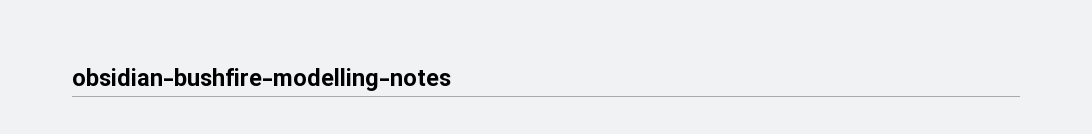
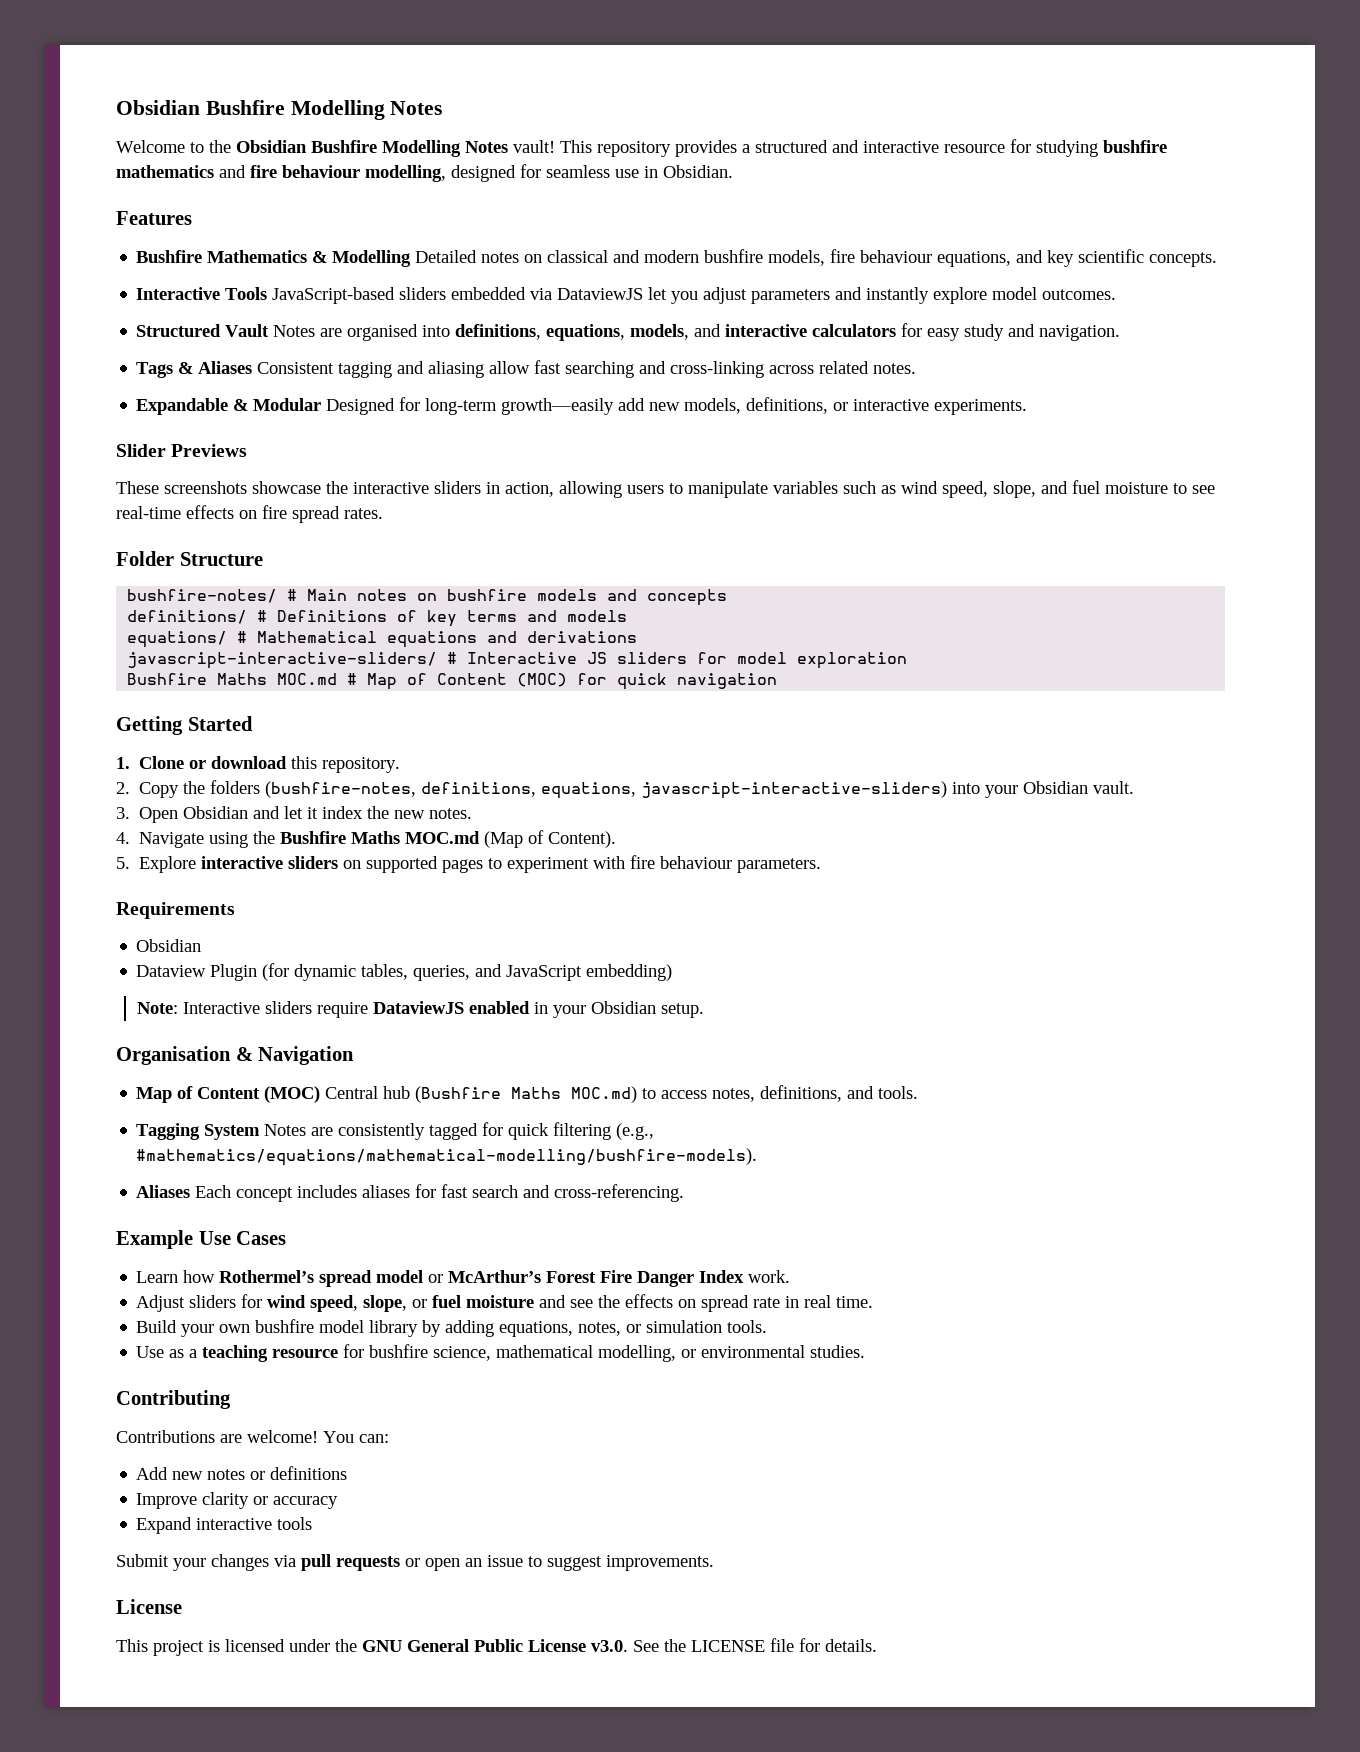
[72,68,451,91] obsidian-bushfire-modelling-notes -> [116,100,443,120] [116,139,1167,157] [116,164,733,182] [116,211,192,225] [136,249,1218,267] [136,287,1117,304] [136,323,1121,341] [136,360,917,378] [136,397,1028,415] [116,444,248,457] [116,480,1215,498] [116,505,383,523] [116,551,263,566] [127,589,728,606] [127,610,628,627] [127,631,638,648] [127,652,908,669] [127,673,778,690] [116,716,253,735] [116,756,401,773] [116,780,1135,799] [116,806,473,823] [116,830,617,848] [116,855,822,873] [116,902,235,919] [136,939,202,952] [136,963,673,981] [136,1001,704,1018] [116,1046,355,1065] [136,1085,919,1103] [136,1122,655,1140] [136,1148,758,1166] [136,1184,685,1202] [116,1230,287,1249] [136,1270,791,1287] [136,1294,874,1312] [136,1319,768,1337] [136,1344,866,1362] [116,1390,231,1409] [116,1430,389,1443] [136,1466,348,1480] [136,1492,339,1509] [136,1517,313,1534] [116,1554,714,1571] [116,1599,182,1614] [116,1638,877,1656] Obsidian Bushfire Modelling Notes // Welcome to the Obsidian Bushfire Modelling Notes vault! This repository provides a structured and interactive resource for studying bushfire mathematics and fire behaviour modelling, designed for seamless use in Obsidian. // Features // Bushfire Mathematics & Modelling Detailed notes on classical and modern bushfire models, fire behaviour equations, and key scientific concepts. // Interactive Tools JavaScript-based sliders embedded via DataviewJS let you adjust parameters and instantly explore model outcomes. // Structured Vault Notes are organised into definitions, equations, models, and interactive calculators for easy study and navigation. // Tags & Aliases Consistent tagging and aliasing allow fast searching and cross-linking across related notes. // Expandable & Modular Designed for long-term growth—easily add new models, definitions, or interactive experiments. // Slider Previews // These screenshots showcase the interactive sliders in action, allowing users to manipulate variables such as wind speed, slope, and fuel moisture to see real-time effects on fire spread rates. // Folder Structure // bushfire-notes/ # Main notes on bushfire models and concepts // definitions/ # Definitions of key terms and models // equations/ # Mathematical equations and derivations // javascript-interactive-sliders/ # Interactive JS sliders for model exploration // Bushfire Maths MOC.md # Map of Content (MOC) for quick navigation // Getting Started // 1. Clone or download this repository. // 2. Copy the folders (bushfire-notes, definitions, equations, javascript-interactive-sliders) into your Obsidian vault. // 3. Open Obsidian and let it index the new notes. // 4. Navigate using the Bushfire Maths MOC.md (Map of Content). // 5. Explore interactive sliders on supported pages to experiment with fire behaviour parameters. // Requirements // Obsidian // Dataview Plugin (for dynamic tables, queries, and JavaScript embedding) // Note: Interactive sliders require DataviewJS enabled in your Obsidian setup. // Organisation & Navigation // Map of Content (MOC) Central hub (Bushfire Maths MOC.md) to access notes, definitions, and tools. // Tagging System Notes are consistently tagged for quick filtering (e.g., #mathematics/equations/mathematical-modelling/bushfire-models). // Aliases Each concept includes aliases for fast search and cross-referencing. // Example Use Cases // Learn how Rothermel’s spread model or McArthur’s Forest Fire Danger Index work. // Adjust sliders for wind speed, slope, or fuel moisture and see the effects on spread rate in real time. // Build your own bushfire model library by adding equations, notes, or simulation tools. // Use as a teaching resource for bushfire science, mathematical modelling, or environmental studies. // Contributing // Contributions are welcome! You can: // Add new notes or definitions // Improve clarity or accuracy // Expand interactive tools // Submit your changes via pull requests or open an issue to suggest improvements. // License // This project is licensed under the GNU General Public License v3.0. See the LICENSE file for details.

